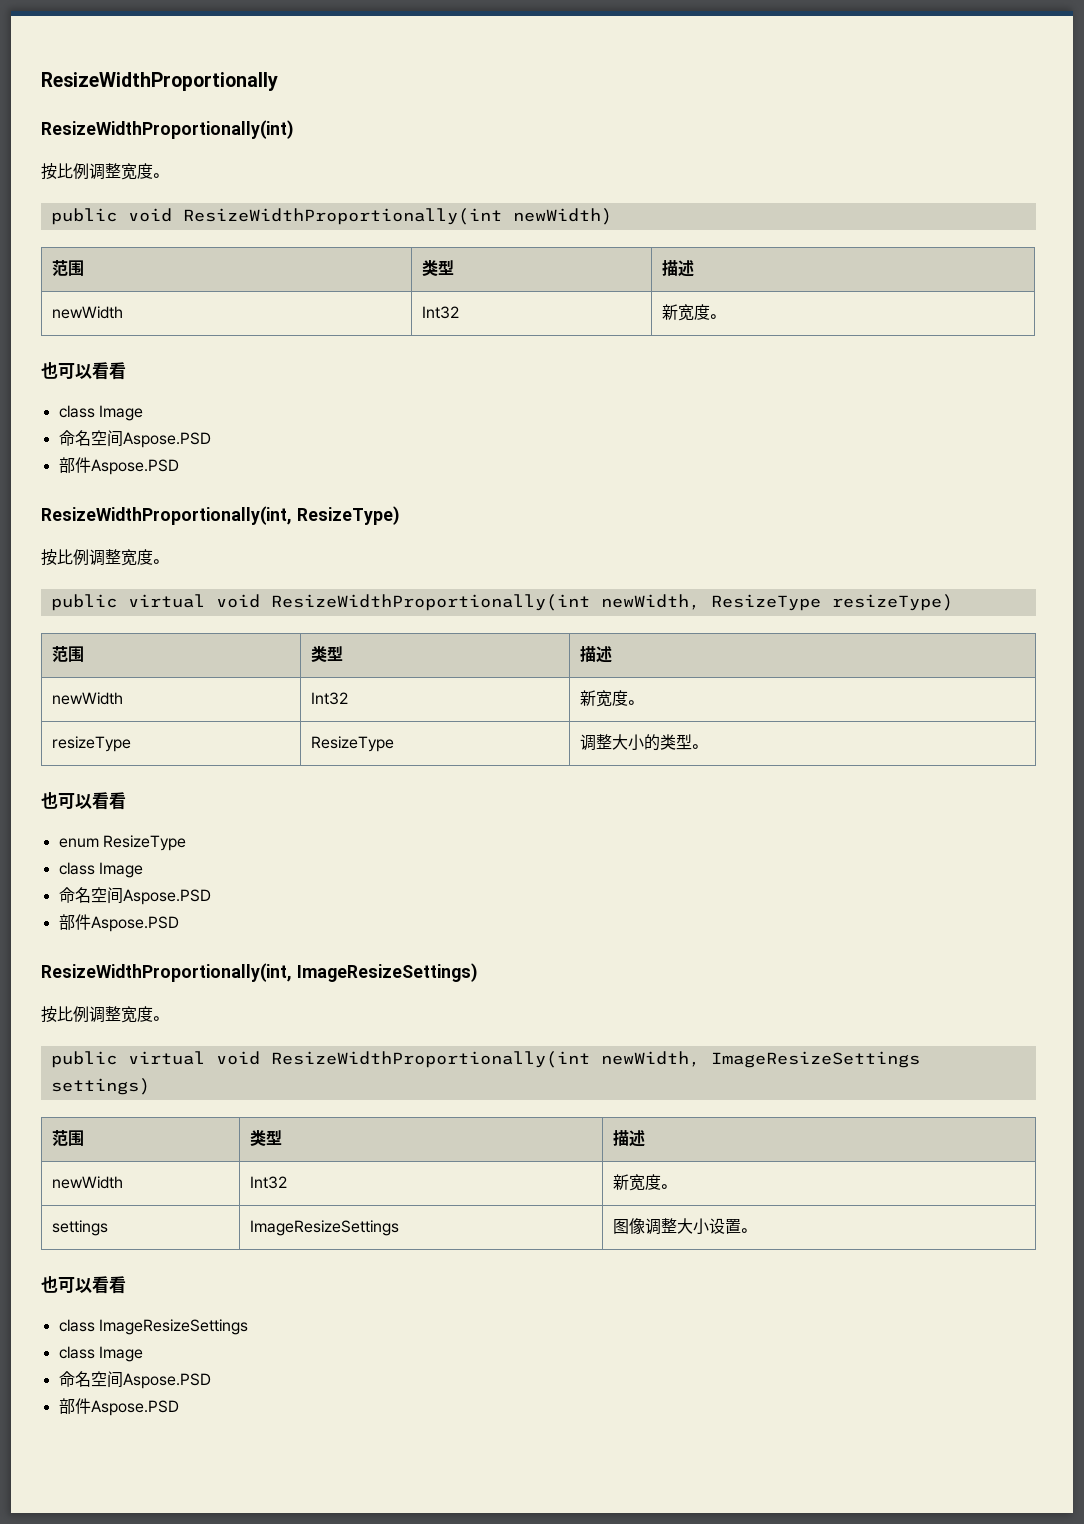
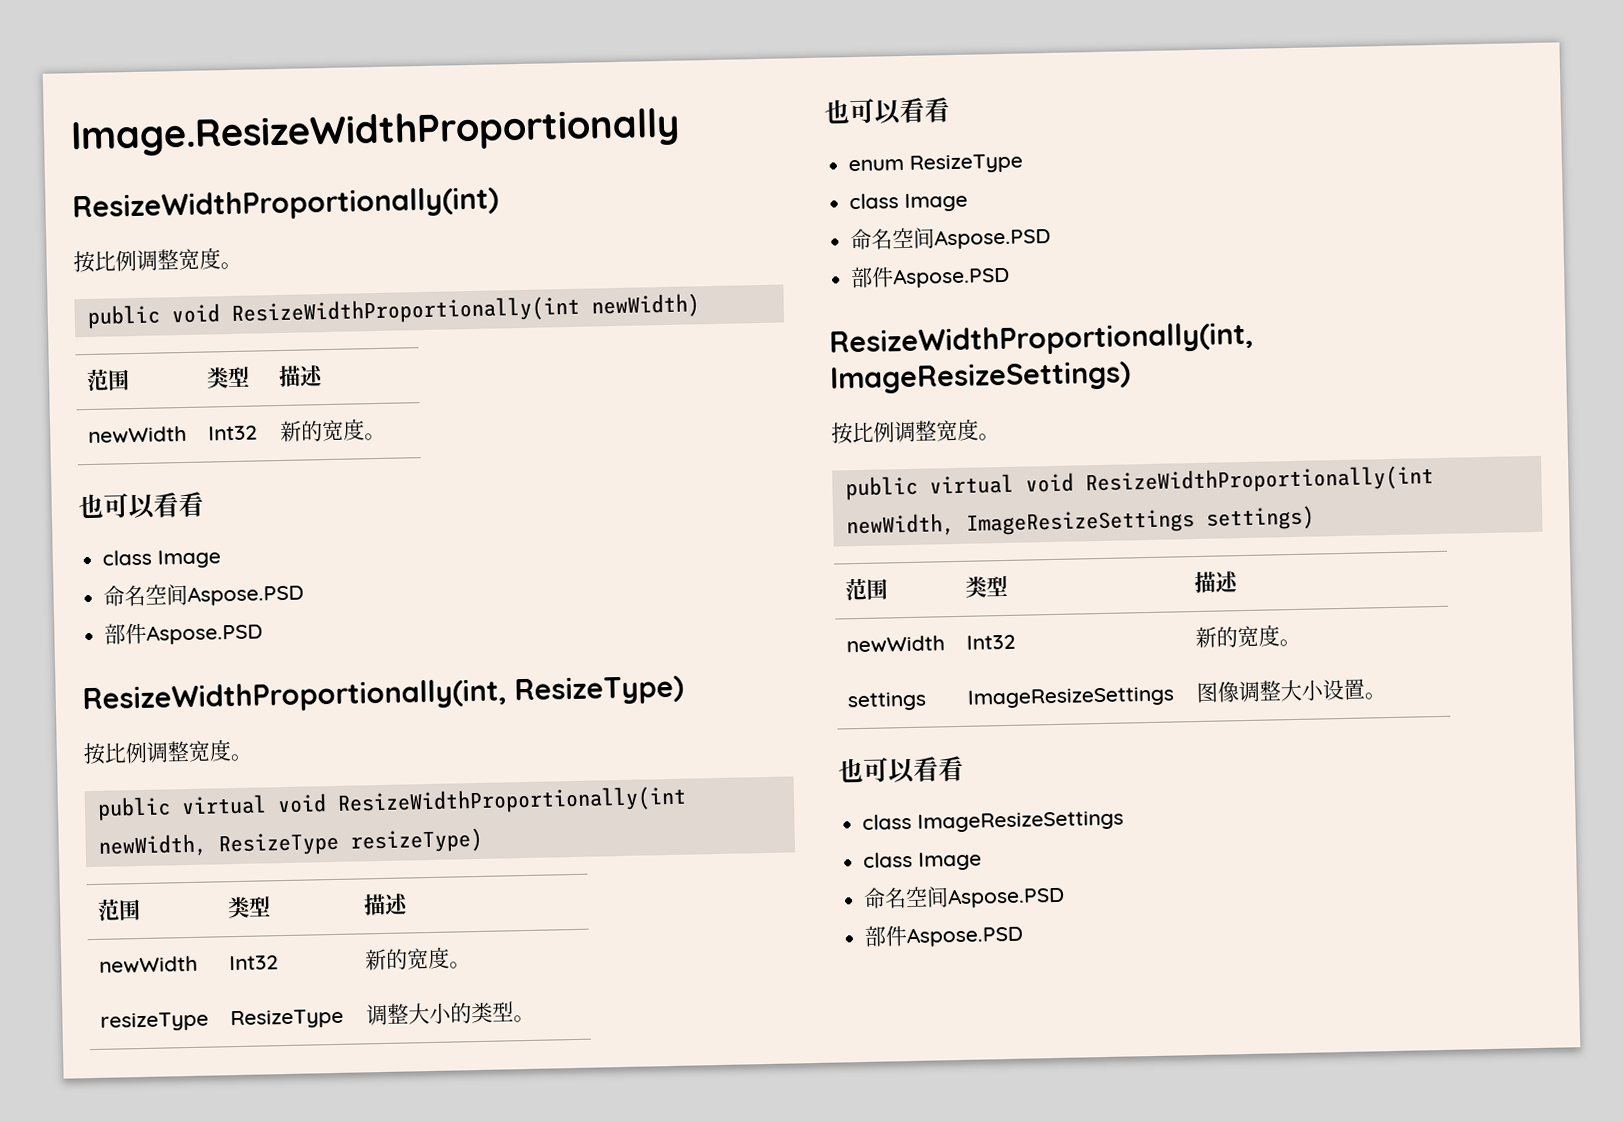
[41,72,278,91] ResizeWidthProportionally -> [70,107,680,158] Image.ResizeWidthProportionally
(679, 312) none -> [299,420,323,442] 的
(597, 698) none -> [384,948,408,970] 的
(630, 1182) none -> [1215,626,1238,648] 的

